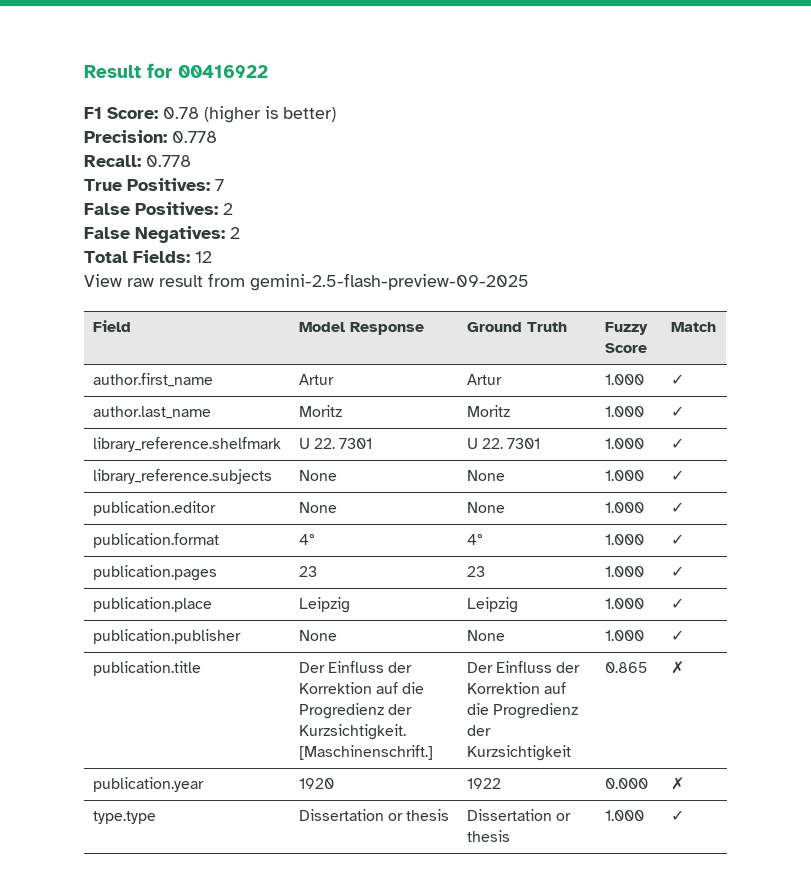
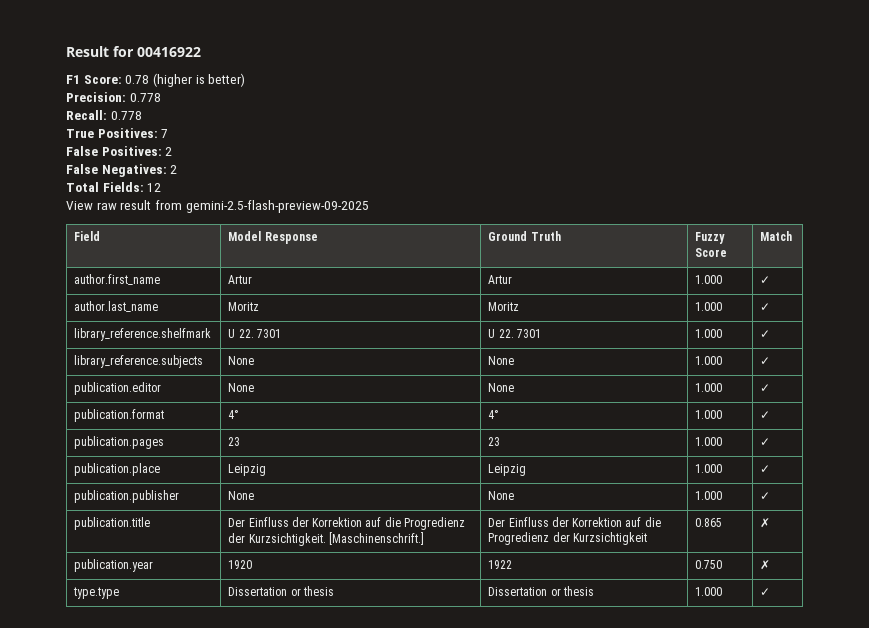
[604,778,648,789] 0.000 -> [695,560,723,569] 0.750

